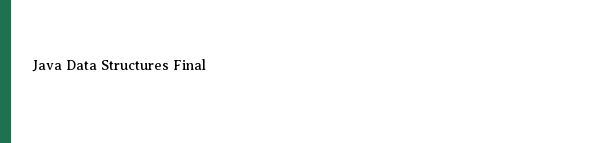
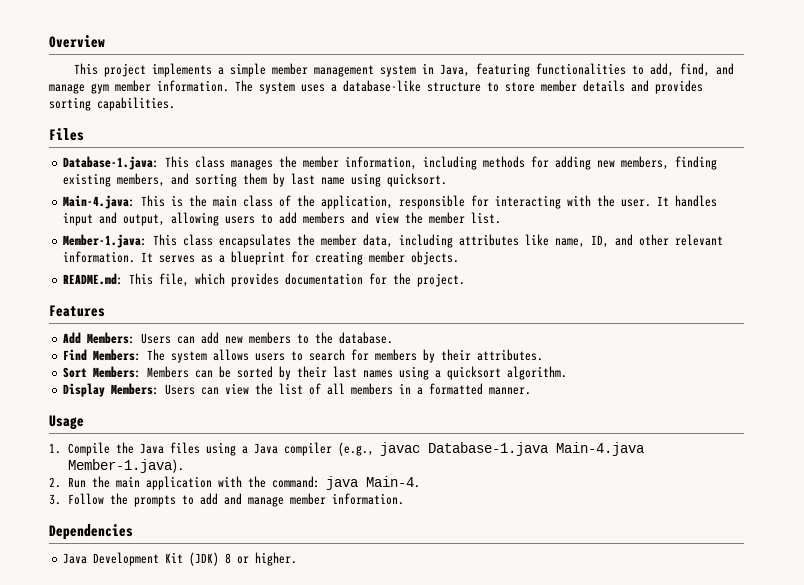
[32,59,206,72] Java Data Structures Final -> [49,35,105,48] [73,63,734,77] [49,80,703,94] [49,97,175,111] [49,128,84,141] [63,156,718,170] [63,173,448,187] [63,195,718,209] [63,212,502,226] [63,234,724,248] [63,251,460,265] [63,273,466,287] [49,305,105,317] [63,332,394,344] [63,349,544,363] [63,366,568,380] [63,383,532,397] [49,415,84,430] [49,442,644,456] [67,459,184,473] [49,476,420,490] [49,493,404,507] [49,524,133,540] [63,552,298,566] Overview // This project implements a simple member management system in Java, featuring functionalities to add, find, and manage gym member information. The system uses a database-like structure to store member details and provides sorting capabilities. // Files // Database-1.java: This class manages the member information, including methods for adding new members, finding existing members, and sorting them by last name using quicksort. // Main-4.java: This is the main class of the application, responsible for interacting with the user. It handles input and output, allowing users to add members and view the member list. // Member-1.java: This class encapsulates the member data, including attributes like name, ID, and other relevant information. It serves as a blueprint for creating member objects. // README.md: This file, which provides documentation for the project. // Features // Add Members: Users can add new members to the database. // Find Members: The system allows users to search for members by their attributes. // Sort Members: Members can be sorted by their last names using a quicksort algorithm. // Display Members: Users can view the list of all members in a formatted manner. // Usage // 1. Compile the Java files using a Java compiler (e.g., javac Database-1.java Main-4.java Member-1.java). // 2. Run the main application with the command: java Main-4. // 3. Follow the prompts to add and manage member information. // Dependencies // Java Development Kit (JDK) 8 or higher.

